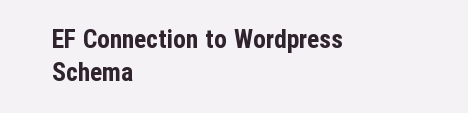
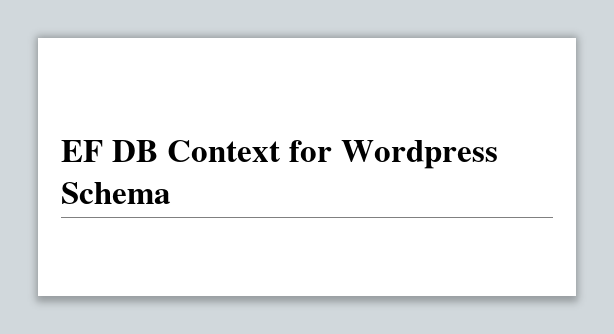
[82,29,227,48] Connection to -> [111,140,332,162] DB Context for

